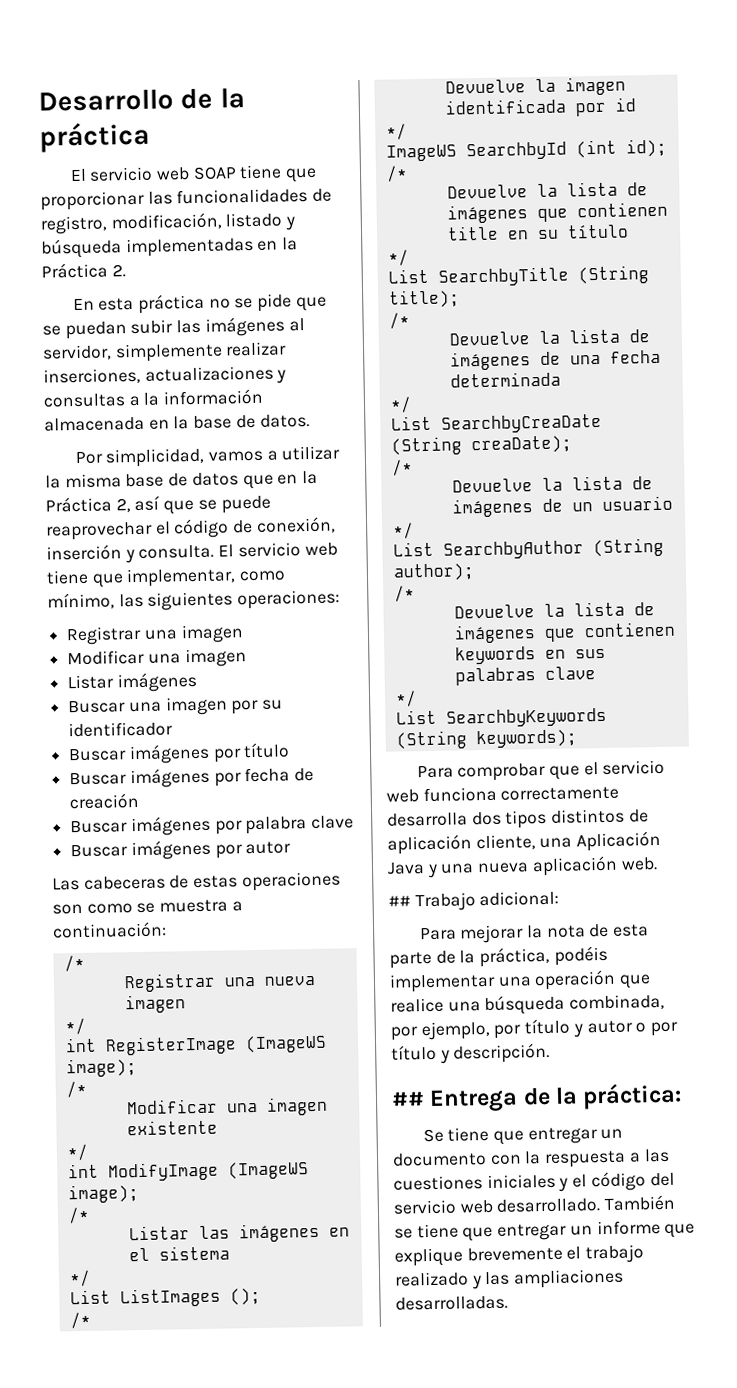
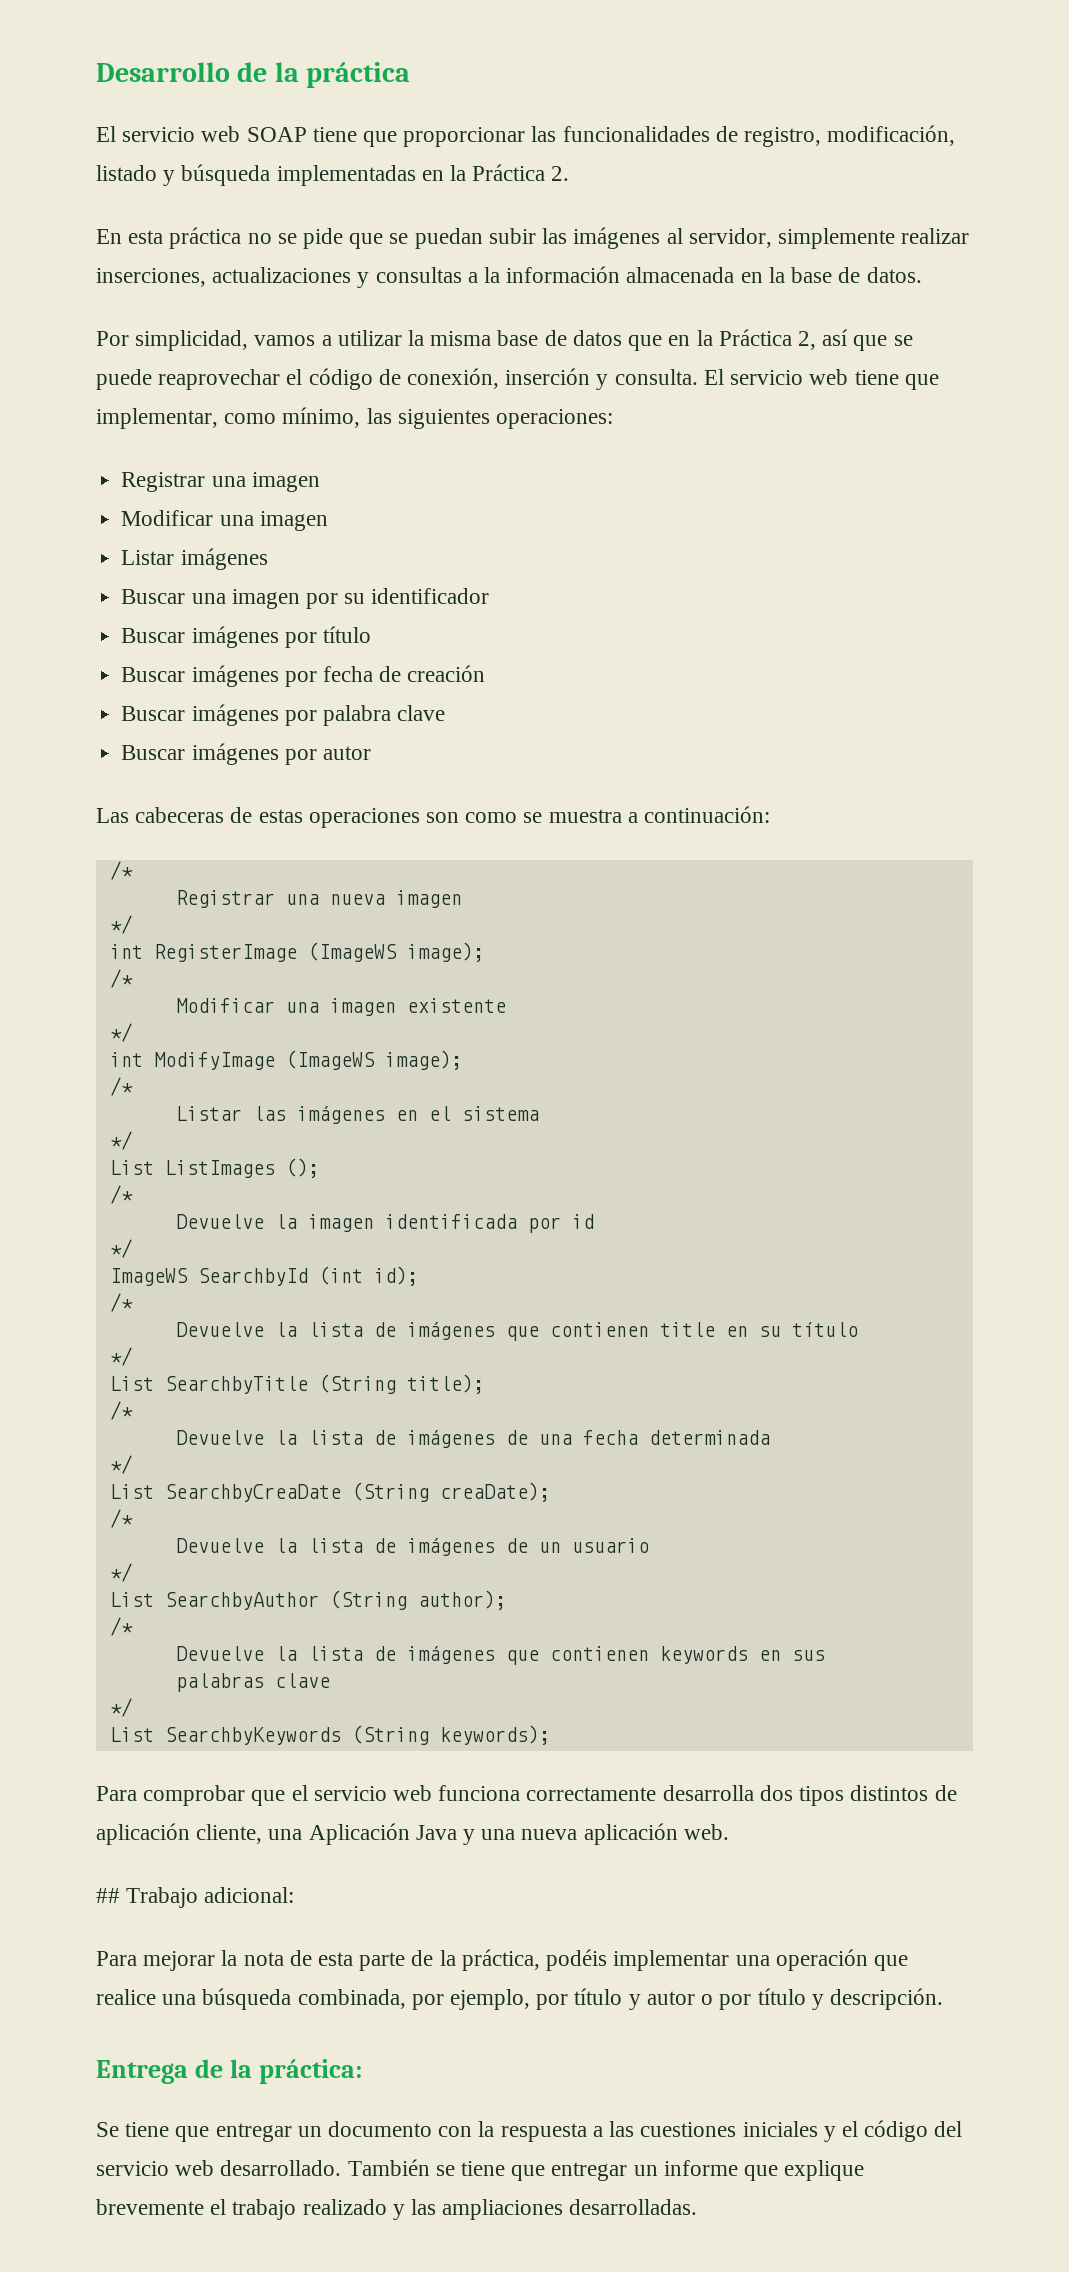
[391,1091,425,1107] ## -> (943, 1999) none

